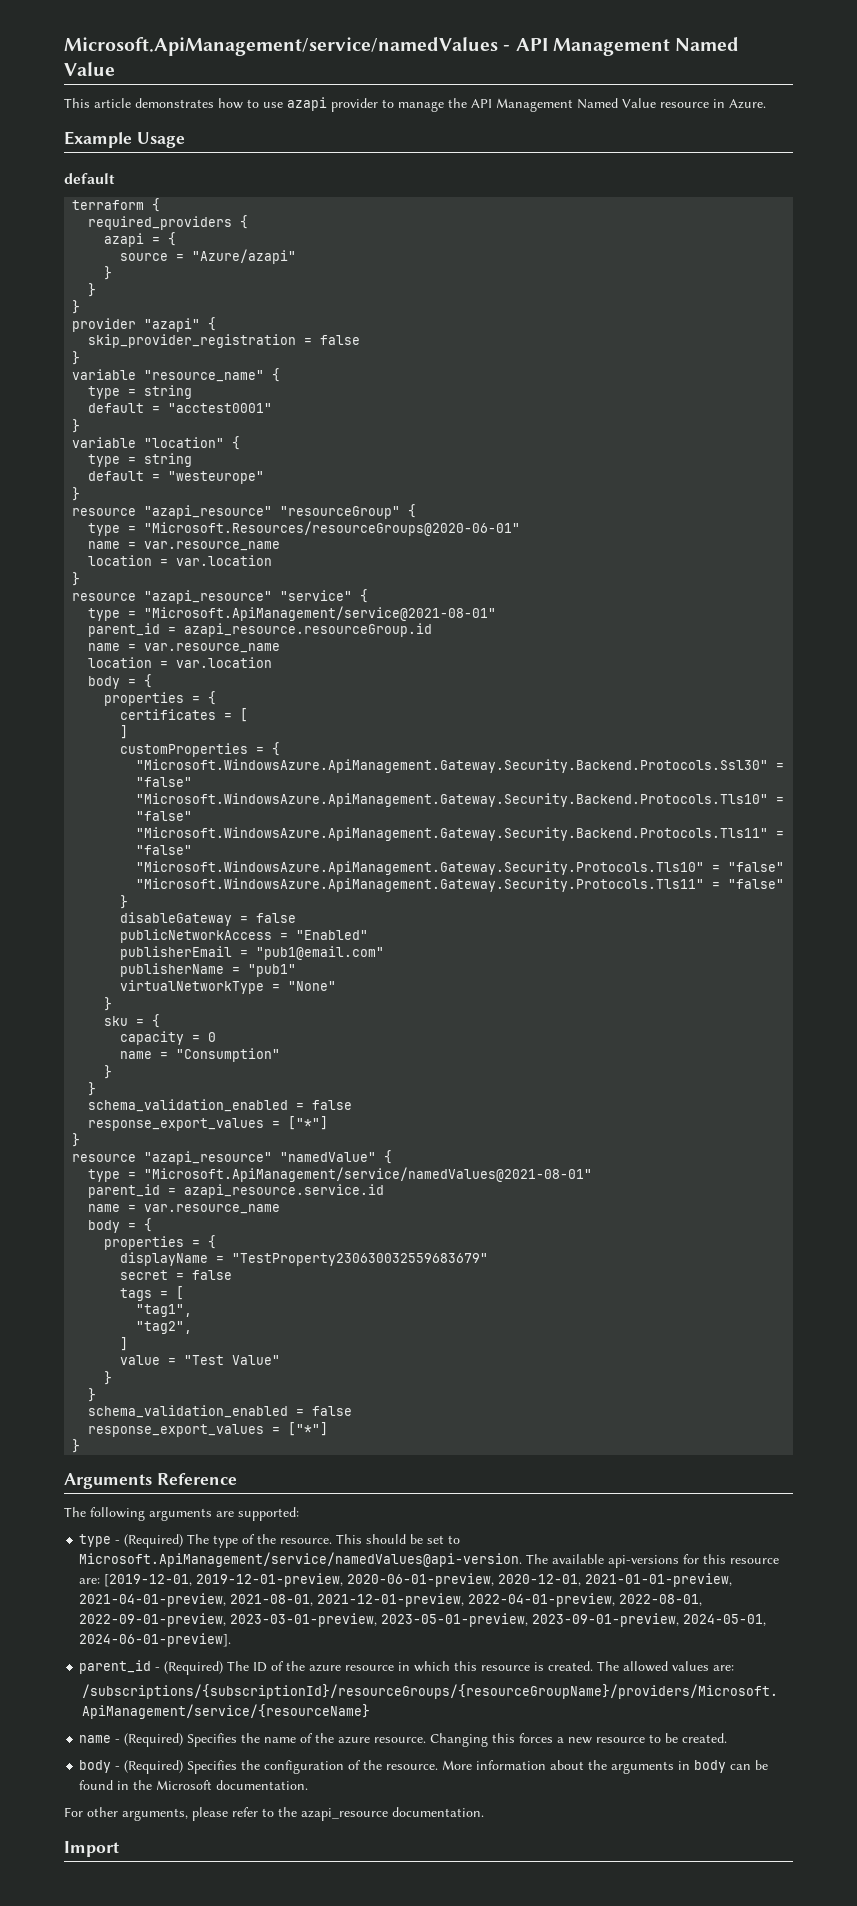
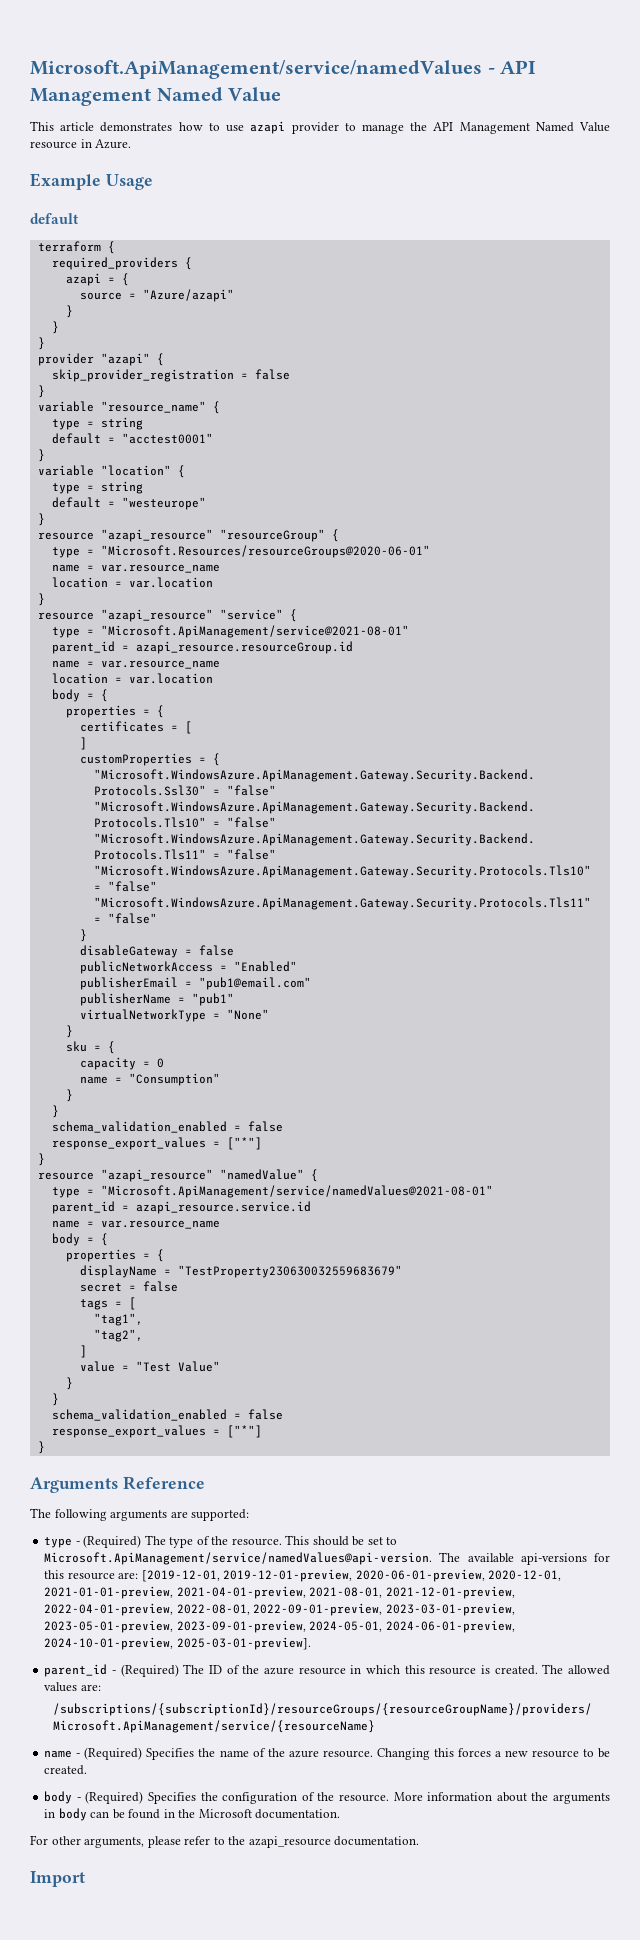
[79,1633,232,1647] 2024-06-01-preview]. -> [385,1620,515,1633] [44,1637,311,1650] 2024-06-01-preview, 2024-10-01-preview, 2025-03-01-preview].

